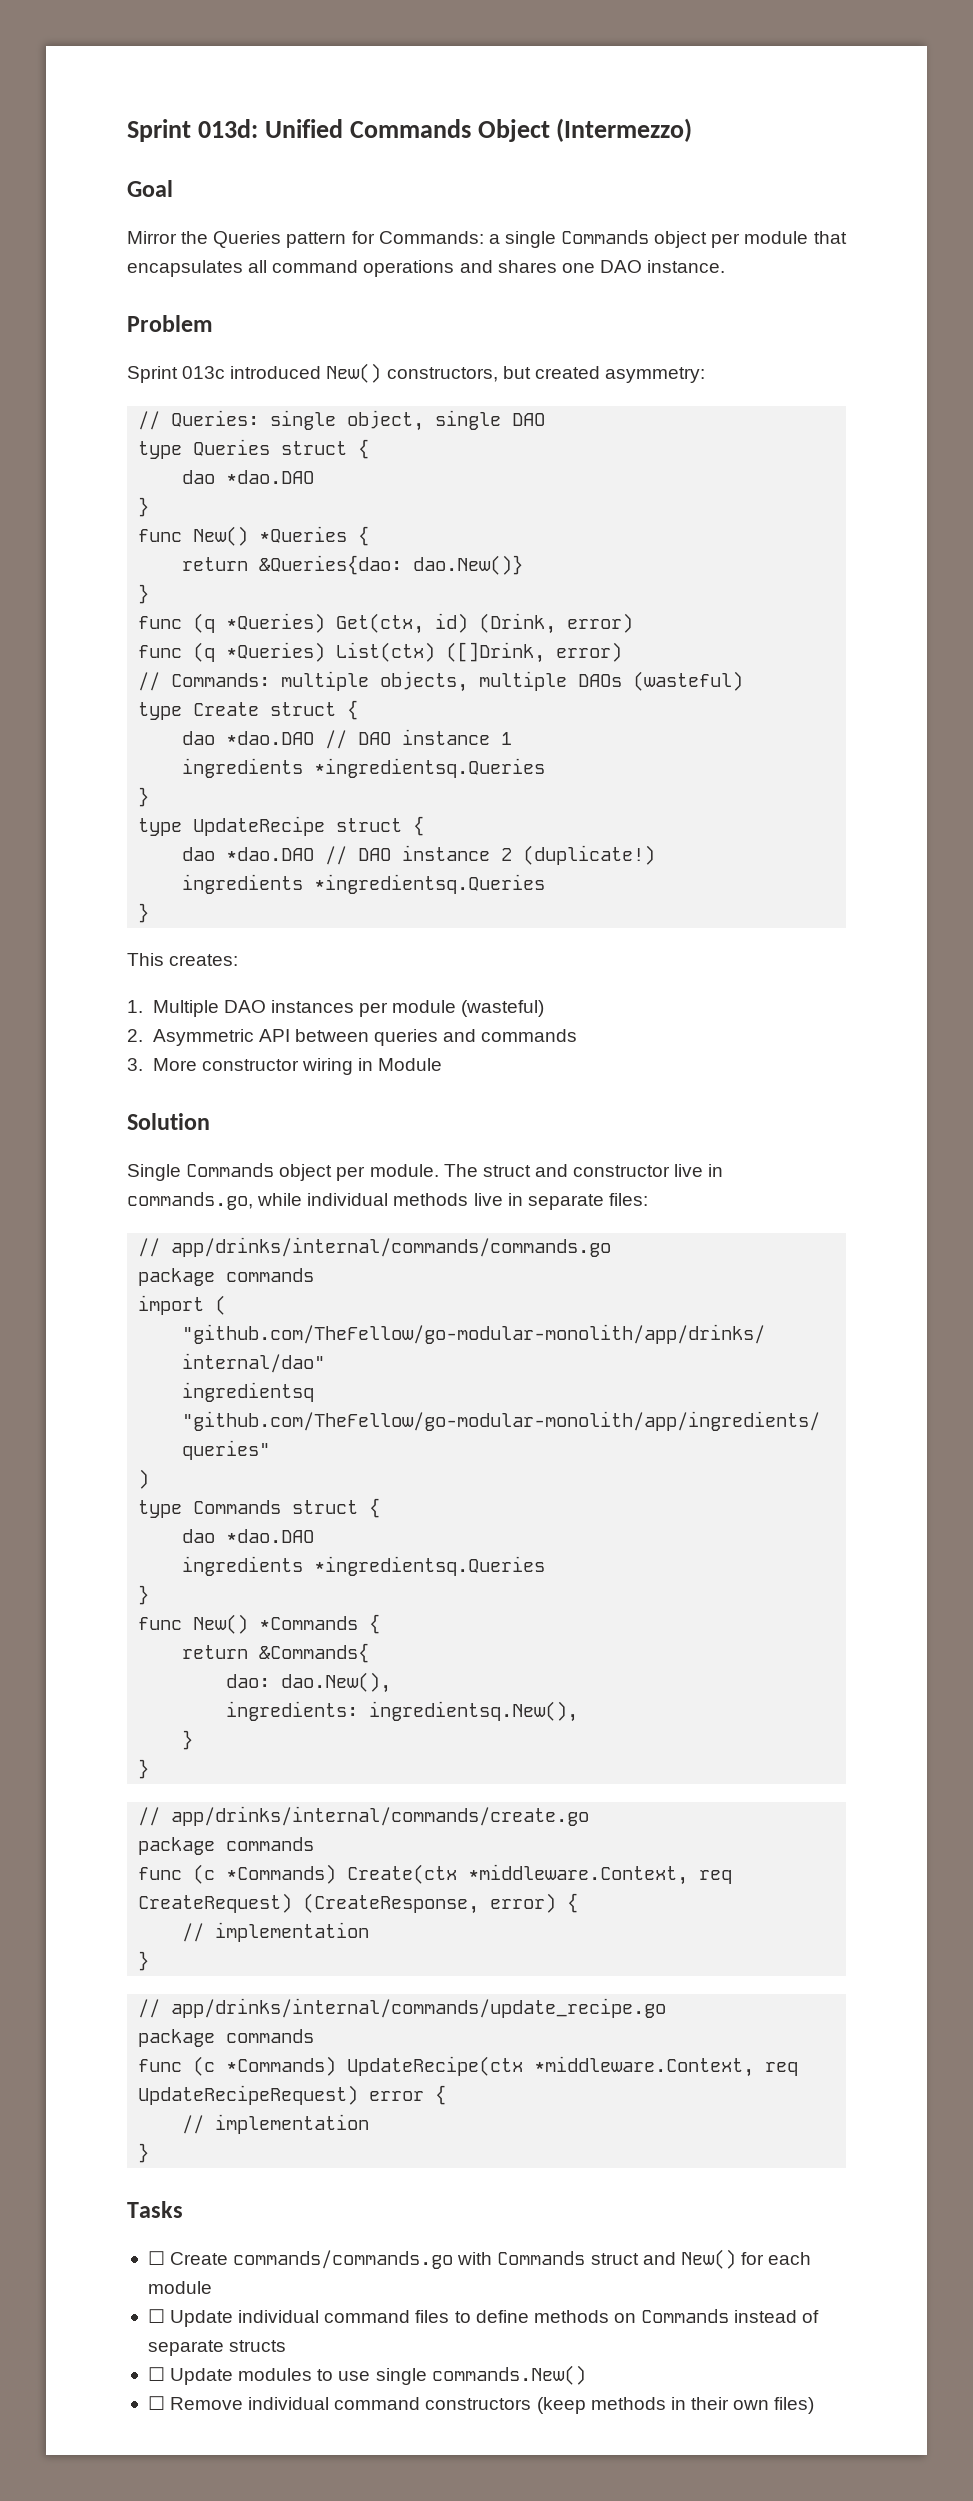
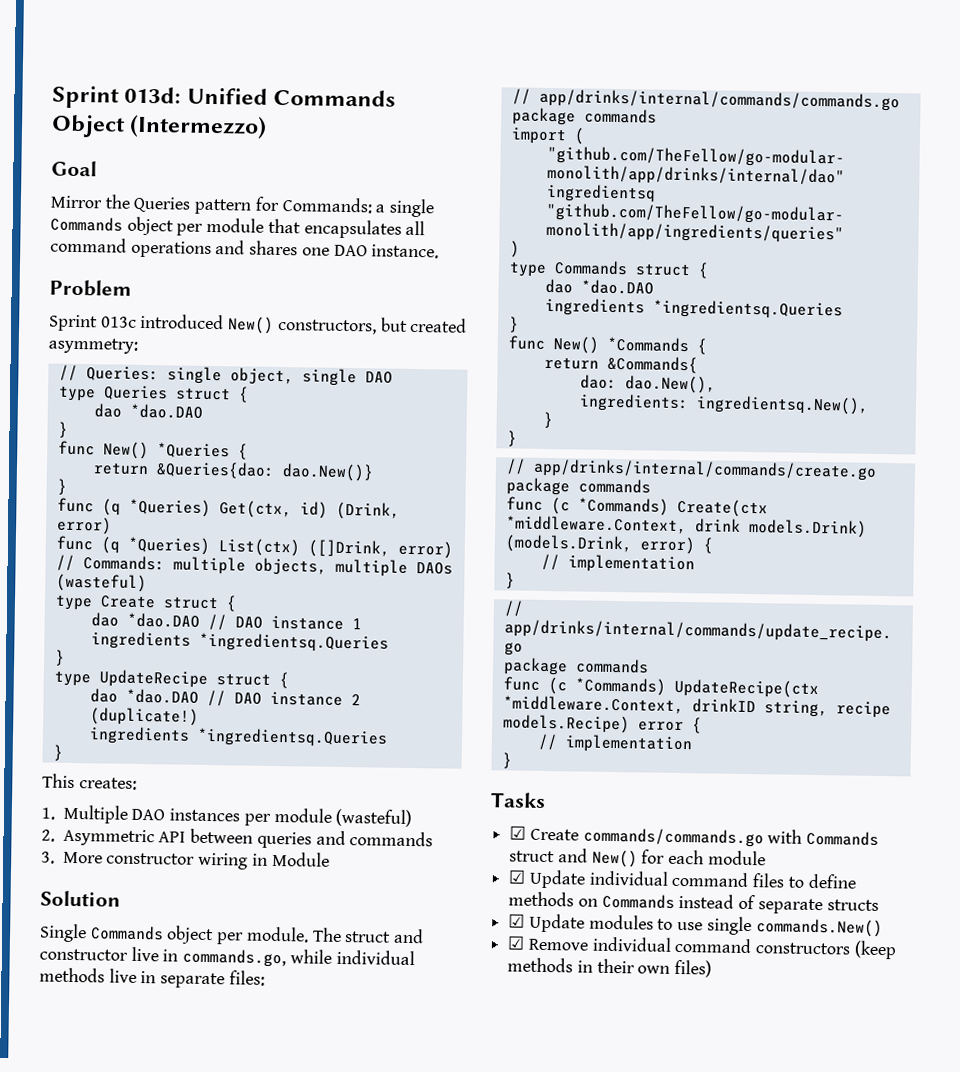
[699,1870,733,1884] [138,1893,480,1914] req CreateRequest) (CreateResponse, -> [694,518,867,538] [504,534,633,554] drink models.Drink) (models.Drink,
[765,2062,799,2076] [138,2085,359,2105] req UpdateRecipeRequest) -> [691,698,891,719] [502,714,630,734] drinkID string, recipe models.Recipe)
[147,2251,165,2265] ☐ -> [509,825,527,840] ☑
[147,2309,165,2323] ☐ -> [508,869,527,884] ☑
[147,2367,165,2381] ☐ -> [508,913,526,928] ☑
[147,2396,165,2410] ☐ -> [507,935,526,950] ☑

